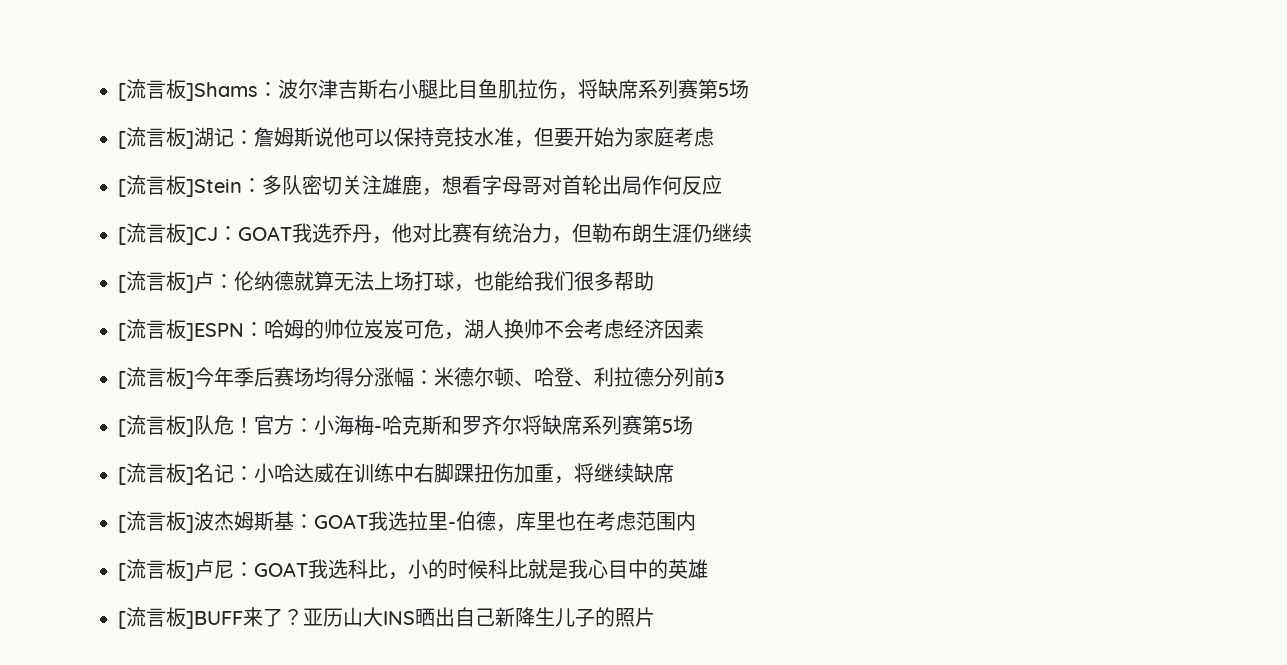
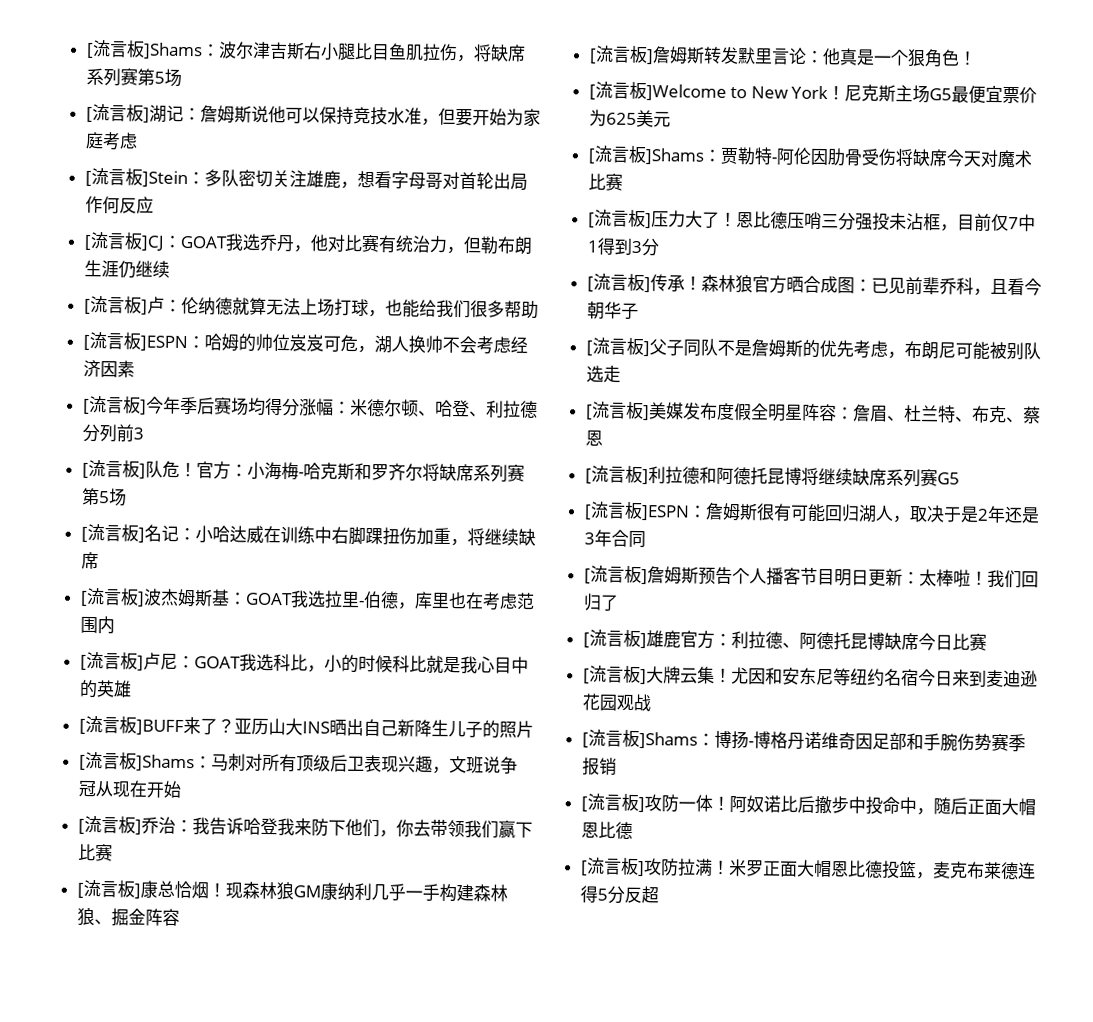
(655, 617) none -> [78,751,518,774] [77,780,182,798] [77,815,533,839] [77,843,113,862] [76,879,508,903] [76,907,180,927] [588,45,977,68] [588,81,1038,104] [588,109,671,128] [587,145,1032,168] [587,172,623,191] [587,209,1036,232] [586,237,660,257] [586,273,1042,296] [586,301,639,320] [585,337,1041,361] [585,365,621,383] [585,401,1041,424] [584,430,603,447] [584,465,960,488] [583,501,1040,524] [583,529,646,549] [583,565,1039,589] [582,593,619,611] [582,629,987,651] [582,665,1038,688] [581,693,651,713] [581,729,1026,752] [581,757,617,776] [580,793,1036,816] [580,821,633,839] [579,857,1036,880] [579,885,659,904] // [流言板]Shams：马刺对所有顶级后卫表现兴趣，文班说争冠从现在开始 // [流言板]乔治：我告诉哈登我来防下他们，你去带领我们赢下比赛 // [流言板]康总恰烟！现森林狼GM康纳利几乎一手构建森林狼、掘金阵容 // [流言板]詹姆斯转发默里言论：他真是一个狠角色！ // [流言板]Welcome to New York！尼克斯主场G5最便宜票价为625美元 // [流言板]Shams：贾勒特-阿伦因肋骨受伤将缺席今天对魔术比赛 // [流言板]压力大了！恩比德压哨三分强投未沾框，目前仅7中1得到3分 // [流言板]传承！森林狼官方晒合成图：已见前辈乔科，且看今朝华子 // [流言板]父子同队不是詹姆斯的优先考虑，布朗尼可能被别队选走 // [流言板]美媒发布度假全明星阵容：詹眉、杜兰特、布克、蔡恩 // [流言板]利拉德和阿德托昆博将继续缺席系列赛G5 // [流言板]ESPN：詹姆斯很有可能回归湖人，取决于是2年还是3年合同 // [流言板]詹姆斯预告个人播客节目明日更新：太棒啦！我们回归了 // [流言板]雄鹿官方：利拉德、阿德托昆博缺席今日比赛 // [流言板]大牌云集！尤因和安东尼等纽约名宿今日来到麦迪逊花园观战 // [流言板]Shams：博扬-博格丹诺维奇因足部和手腕伤势赛季报销 // [流言板]攻防一体！阿奴诺比后撤步中投命中，随后正面大帽恩比德 // [流言板]攻防拉满！米罗正面大帽恩比德投篮，麦克布莱德连得5分反超

